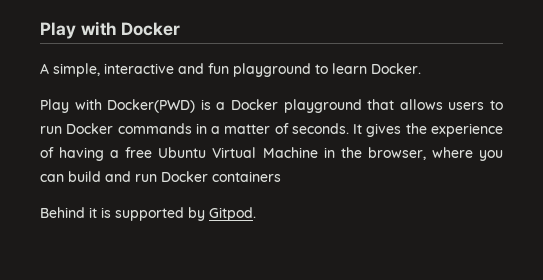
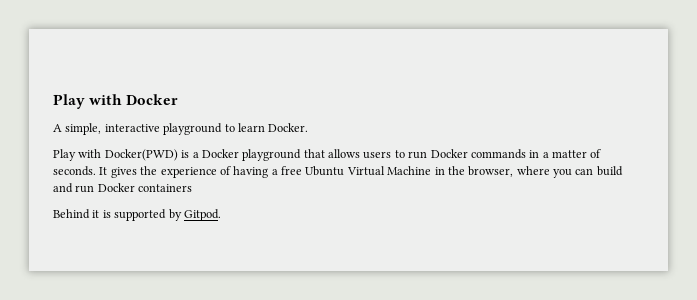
[178,63,229,74] and fun -> (160, 128) none

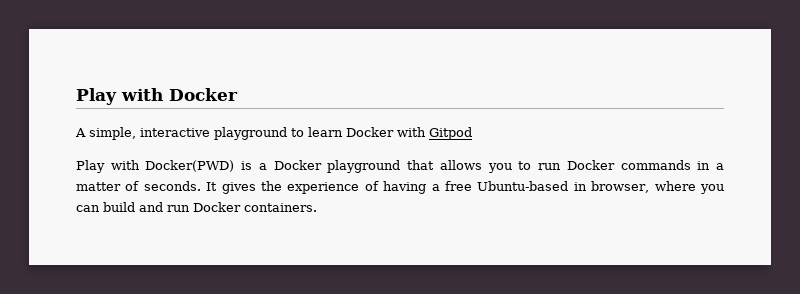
[268,123,309,132] Docker. -> [346,127,472,140] Docker with Gitpod
[363,151,392,159] users -> [487,163,512,173] you
[305,166,465,176] Ubuntu Virtual Machine in the -> [477,181,587,191] Ubuntu-based in
[138,184,193,192] [53,209,221,221] containers // Behind it is supported by Gitpod. -> [244,203,317,212] containers.

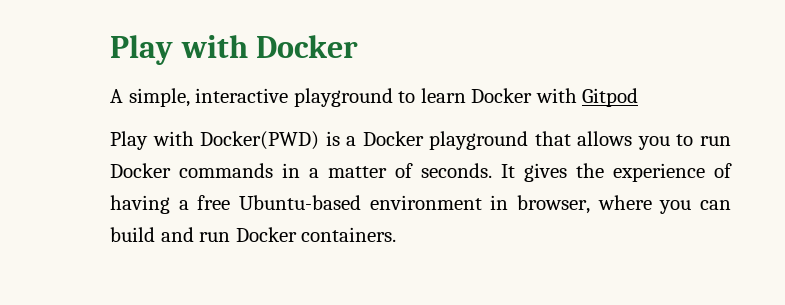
(569, 186) none -> [369,195,482,210] environment

